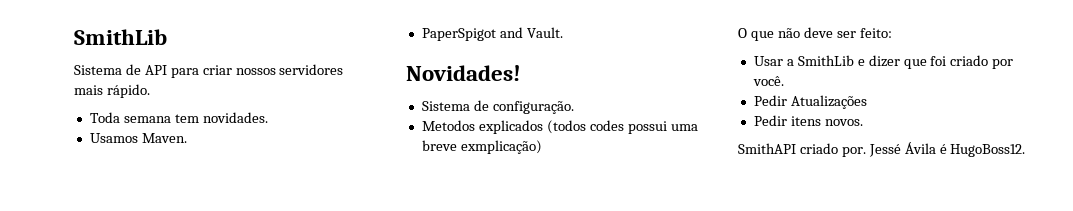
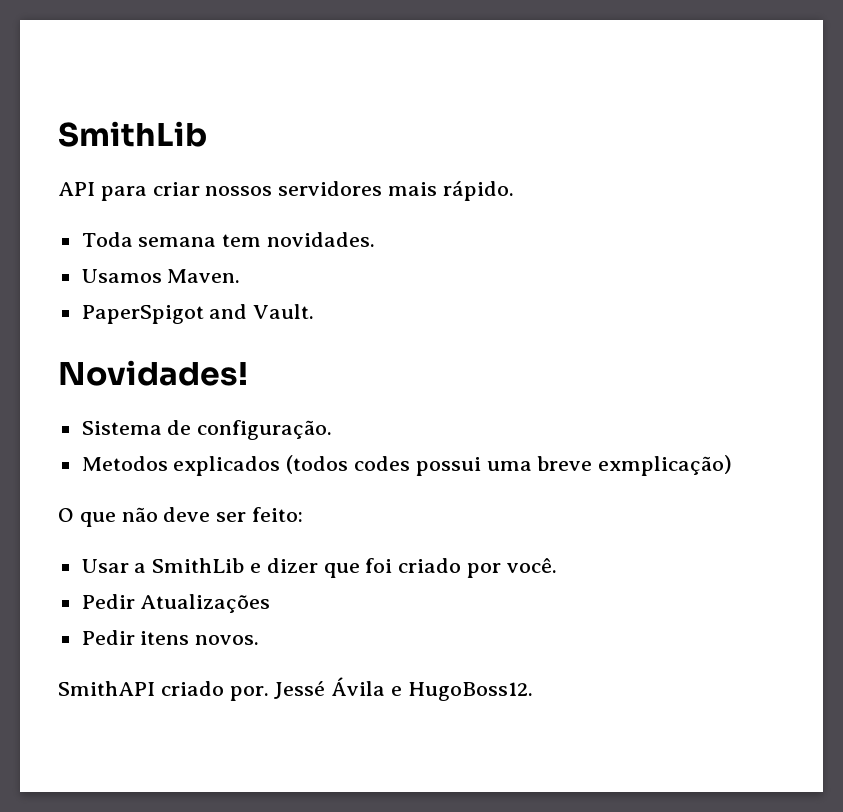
[74,64,141,75] Sistema de -> (207, 134) none
[939,144,947,154] é -> [391,686,403,696] e

